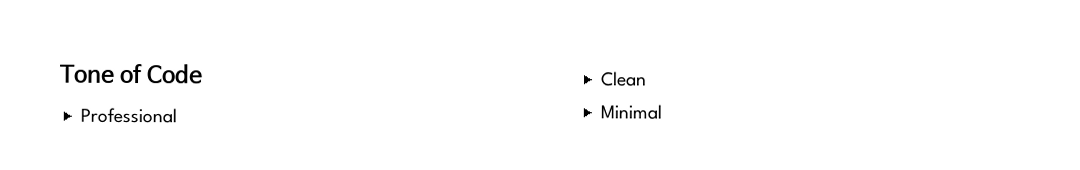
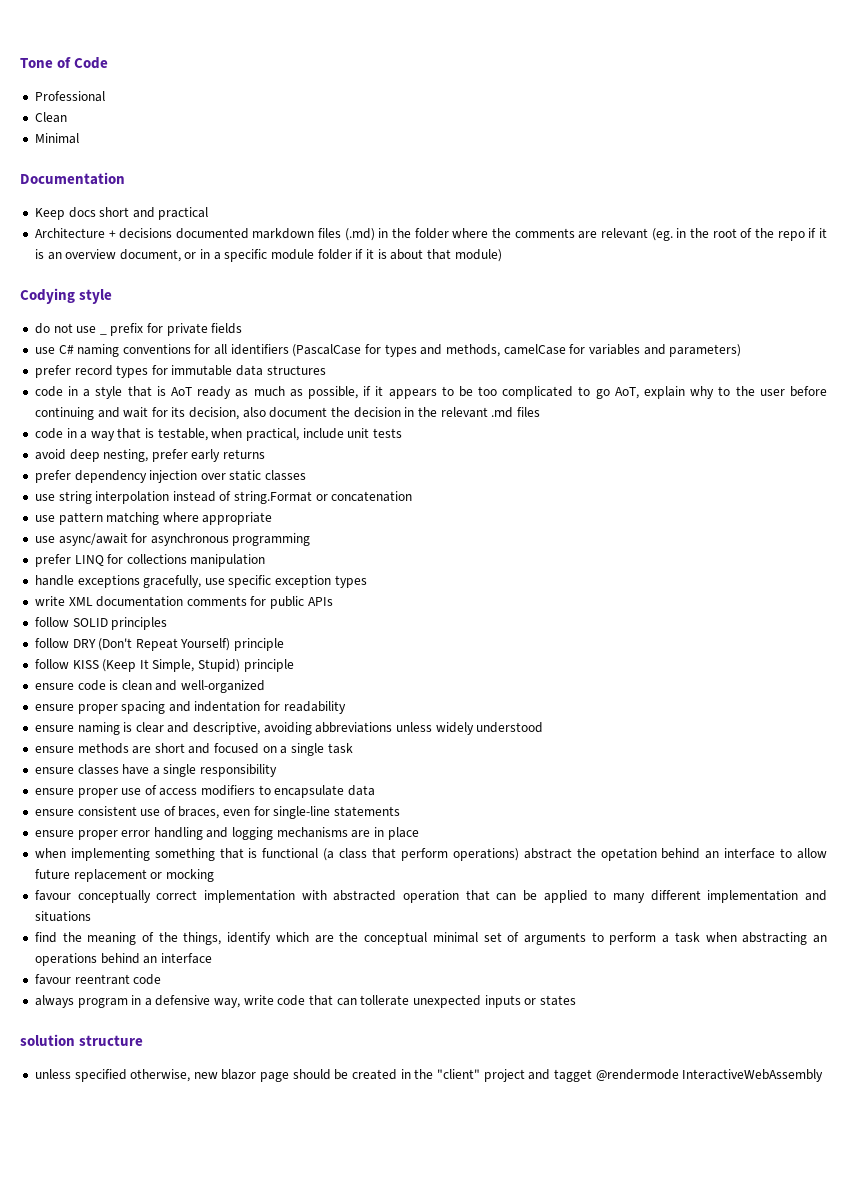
(663, 112) none -> [20,172,125,185] [34,207,209,220] [34,228,828,241] [34,249,502,262] [20,288,113,304] [34,323,97,334] [99,323,243,336] [34,344,742,357] [34,365,326,378] [34,386,827,399] [34,407,540,420] [34,428,402,441] [34,449,266,462] [34,470,307,483] [34,491,413,504] [34,512,273,525] [34,533,311,546] [34,554,266,567] [34,575,367,588] [34,596,333,609] [34,617,168,630] [34,638,285,651] [34,659,294,672] [34,680,266,693] [34,701,346,714] [34,722,544,735] [34,743,353,756] [34,764,278,777] [34,785,376,798] [34,806,401,819] [34,827,419,840] [34,848,828,861] [34,869,214,882] [34,890,827,903] [34,911,91,922] [34,932,827,945] [34,953,212,966] [34,974,162,985] [34,995,576,1008] [20,1034,144,1046] [34,1069,824,1082] // Documentation // Keep docs short and practical // Architecture + decisions documented markdown files (.md) in the folder where the comments are relevant (eg. in the root of the repo if it is an overview document, or in a specific module folder if it is about that module) // Codying style // do not use _ prefix for private fields // use C# naming conventions for all identifiers (PascalCase for types and methods, camelCase for variables and parameters) // prefer record types for immutable data structures // code in a style that is AoT ready as much as possible, if it appears to be too complicated to go AoT, explain why to the user before continuing and wait for its decision, also document the decision in the relevant .md files // code in a way that is testable, when practical, include unit tests // avoid deep nesting, prefer early returns // prefer dependency injection over static classes // use string interpolation instead of string.Format or concatenation // use pattern matching where appropriate // use async/await for asynchronous programming // prefer LINQ for collections manipulation // handle exceptions gracefully, use specific exception types // write XML documentation comments for public APIs // follow SOLID principles // follow DRY (Don't Repeat Yourself) principle // follow KISS (Keep It Simple, Stupid) principle // ensure code is clean and well-organized // ensure proper spacing and indentation for readability // ensure naming is clear and descriptive, avoiding abbreviations unless widely understood // ensure methods are short and focused on a single task // ensure classes have a single responsibility // ensure proper use of access modifiers to encapsulate data // ensure consistent use of braces, even for single-line statements // ensure proper error handling and logging mechanisms are in place // when implementing something that is functional (a class that perform operations) abstract the opetation behind an interface to allow future replacement or mocking // favour conceptually correct implementation with abstracted operation that can be applied to many different implementation and situations // find the meaning of the things, identify which are the conceptual minimal set of arguments to perform a task when abstracting an operations behind an interface // favour reentrant code // always program in a defensive way, write code that can tollerate unexpected inputs or states // solution structure // unless specified otherwise, new blazor page should be created in the "client" project and tagget @rendermode InteractiveWebAssembly

